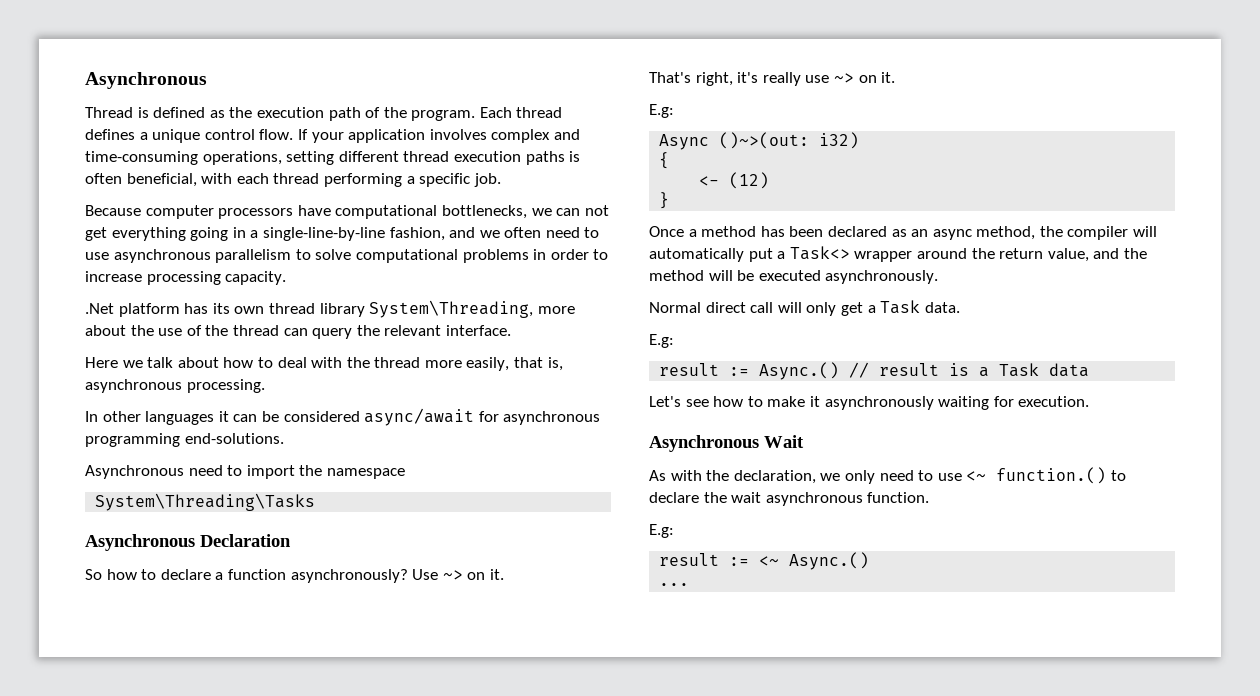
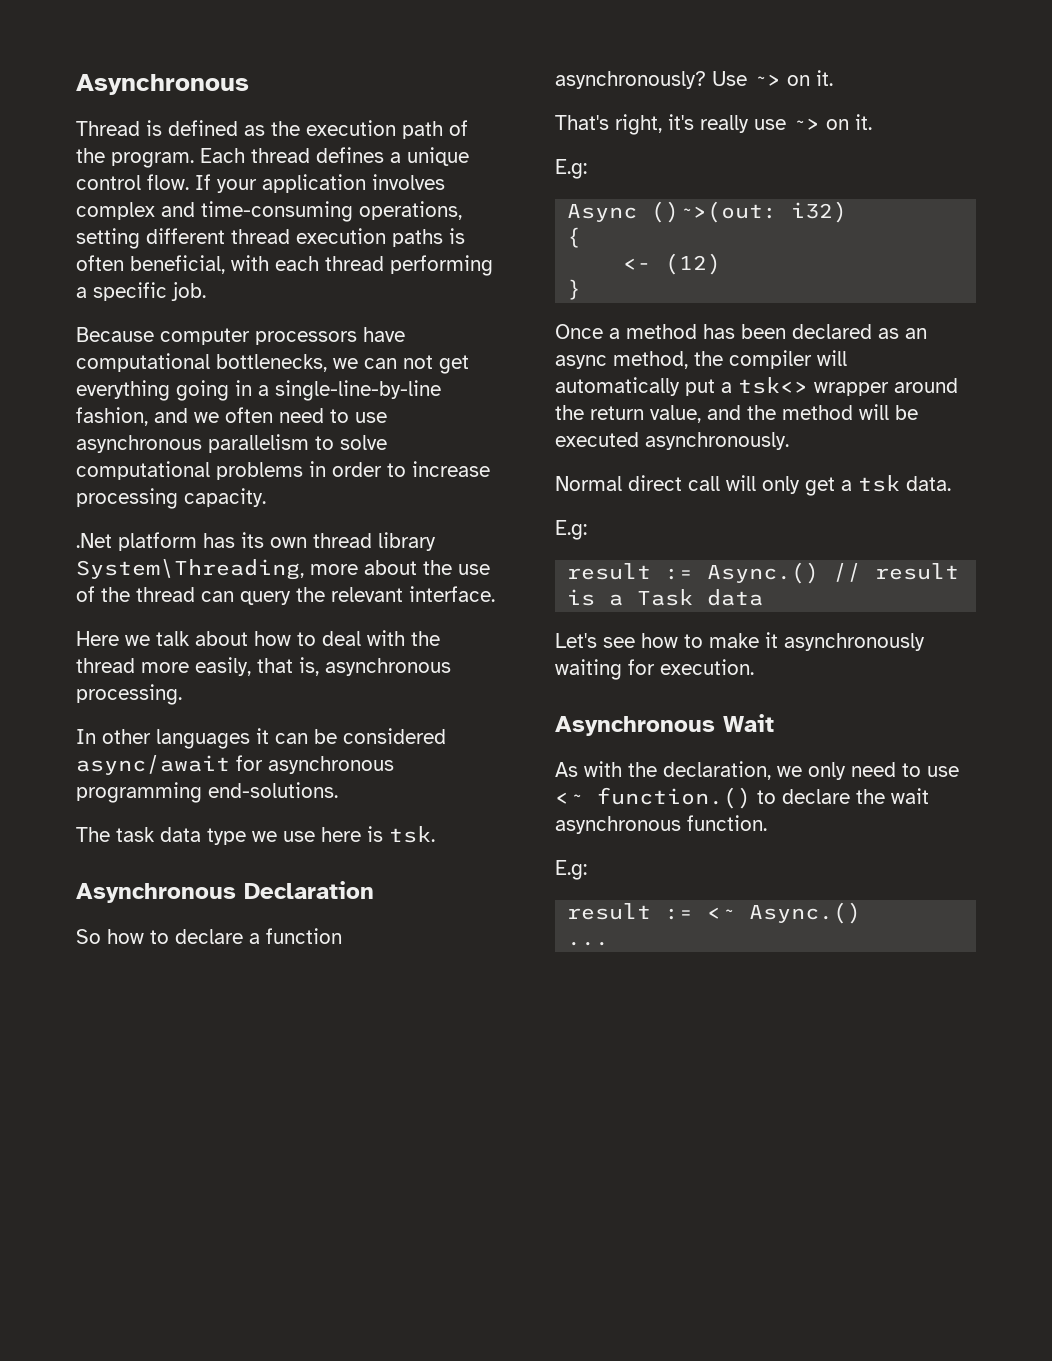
[85,465,405,479] [95,493,316,511] Asynchronous need to import the namespace // System\Threading\Tasks -> [76,826,435,845] The task data type we use here is tsk.
[789,246,850,260] Task<> -> [738,377,808,394] tsk<>
[880,300,921,314] Task -> [858,475,900,492] tsk

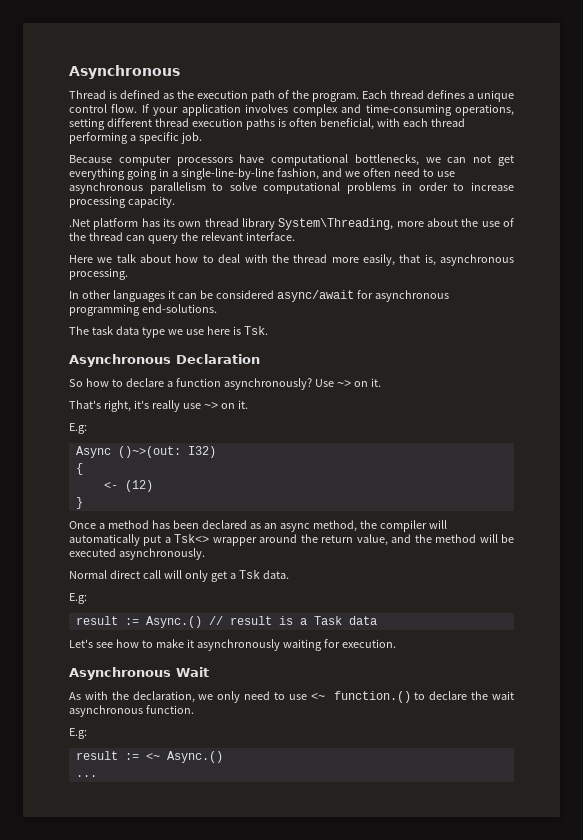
[389,826,435,843] tsk. -> [243,326,268,335] Tsk.
[791,201,848,223] i32) -> [187,446,216,458] I32)
[738,377,808,394] tsk<> -> [174,534,210,543] Tsk<>
[858,475,900,492] tsk -> [238,570,260,579] Tsk

